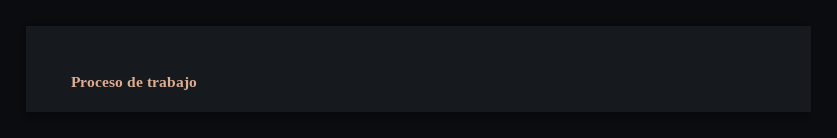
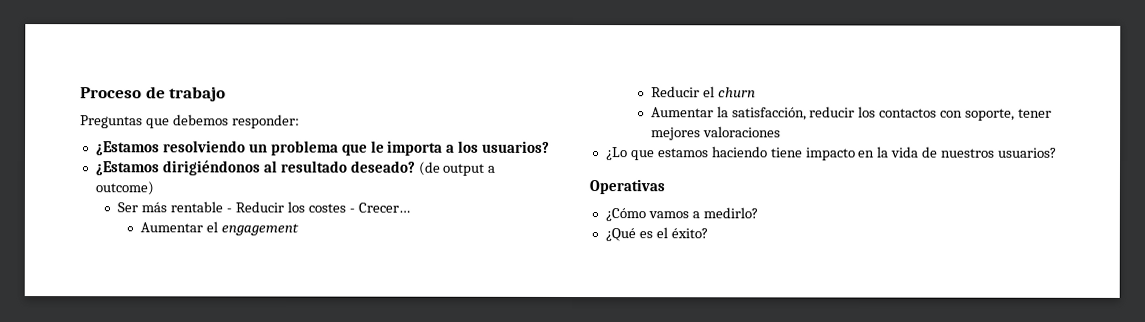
(198, 83) none -> [80,114,300,129] [95,140,551,156] [94,160,496,176] [94,181,154,196] [117,201,410,213] [139,221,299,236] [650,86,756,98] [650,106,1053,121] [650,126,781,141] [605,146,1058,161] [589,179,665,195] [604,207,758,222] [604,227,708,242] // Preguntas que debemos responder: // ¿Estamos resolviendo un problema que le importa a los usuarios? // ¿Estamos dirigiéndonos al resultado deseado? (de output a outcome) // Ser más rentable - Reducir los costes - Crecer… // Aumentar el engagement // Reducir el churn // Aumentar la satisfacción, reducir los contactos con soporte, tener mejores valoraciones // ¿Lo que estamos haciendo tiene impacto en la vida de nuestros usuarios? // Operativas // ¿Cómo vamos a medirlo? // ¿Qué es el éxito?

